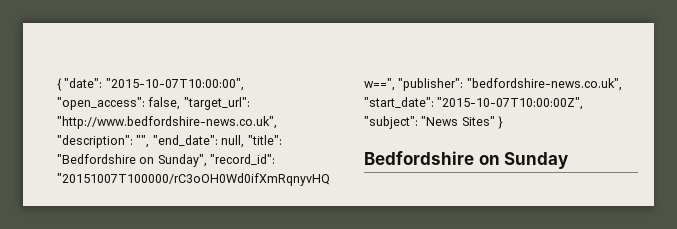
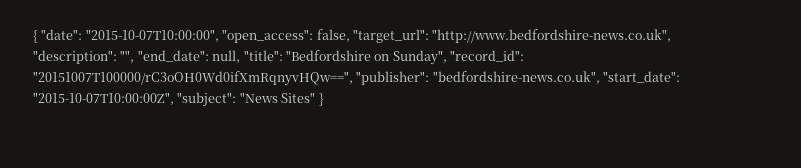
[364,151,569,169] // Bedfordshire on Sunday -> (324, 99) none

